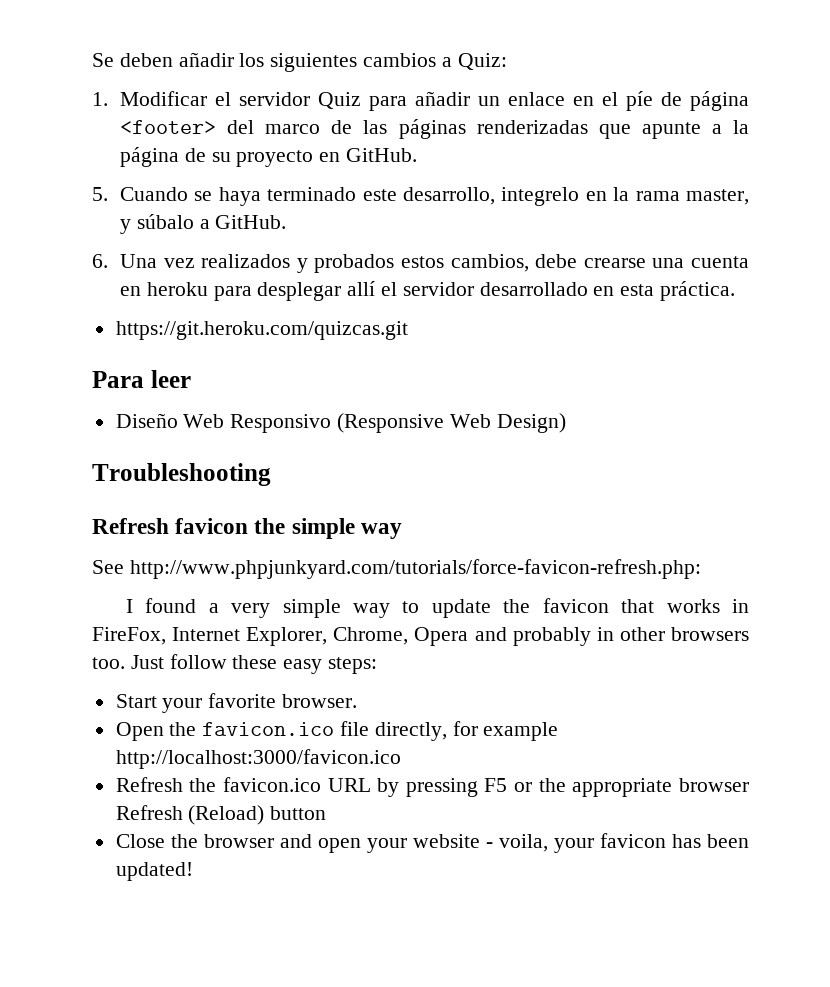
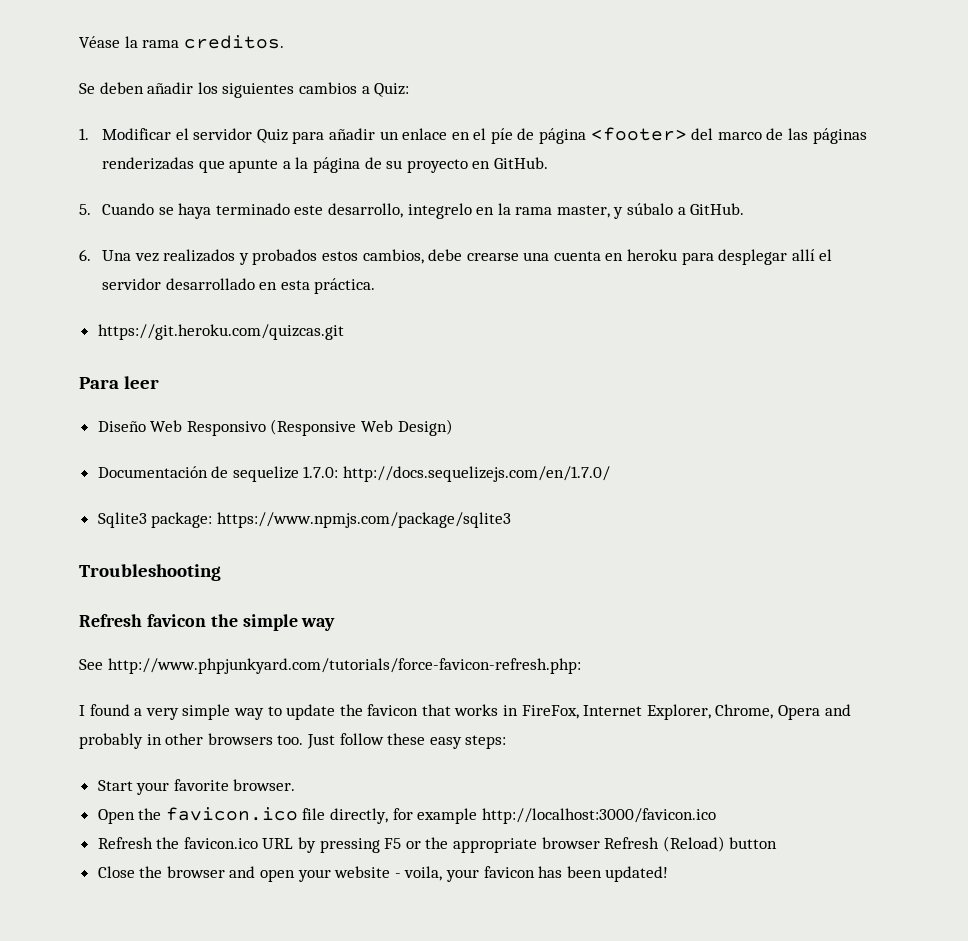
(92, 60) none -> [79,35,284,49] Véase la rama creditos. //
(566, 423) none -> [97,466,611,482] [97,512,511,528] // Documentación de sequelize 1.7.0: http://docs.sequelizejs.com/en/1.7.0/ // Sqlite3 package: https://www.npmjs.com/package/sqlite3

